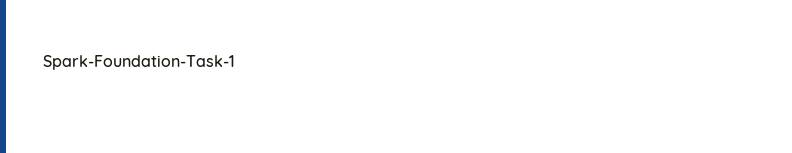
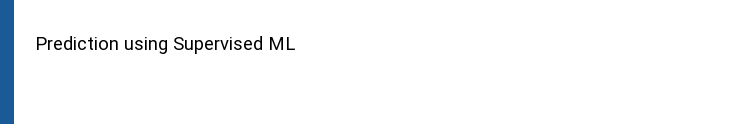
[43,55,235,70] Spark-Foundation-Task-1 -> [35,36,295,54] Prediction using Supervised ML

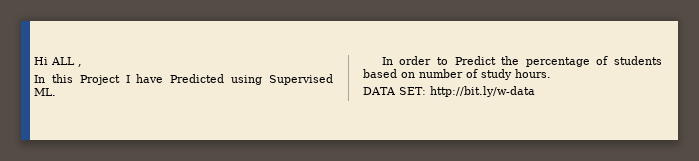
[35,36,295,54] Prediction using Supervised ML -> [34,57,82,67] [34,74,333,85] [34,88,56,96] [381,56,662,67] [363,69,551,80] [363,86,535,97] Hi ALL , // In this Project I have Predicted using Supervised ML. // In order to Predict the percentage of students based on number of study hours. // DATA SET: http://bit.ly/w-data

